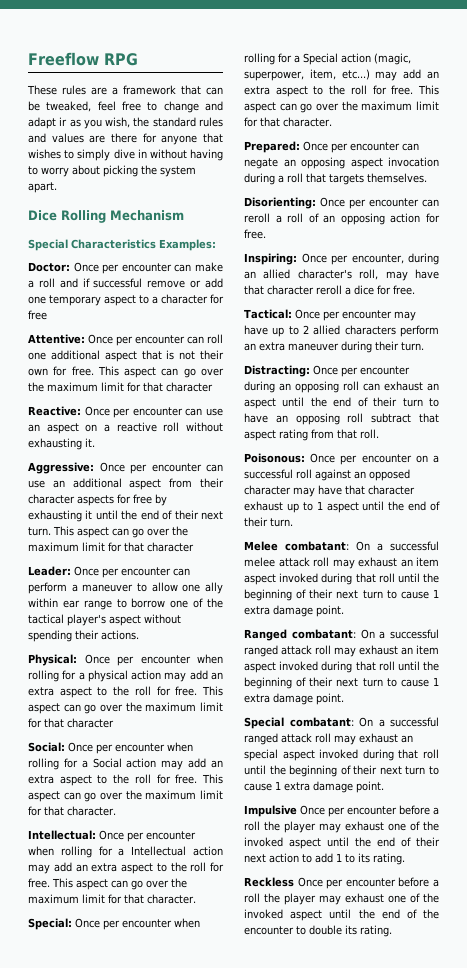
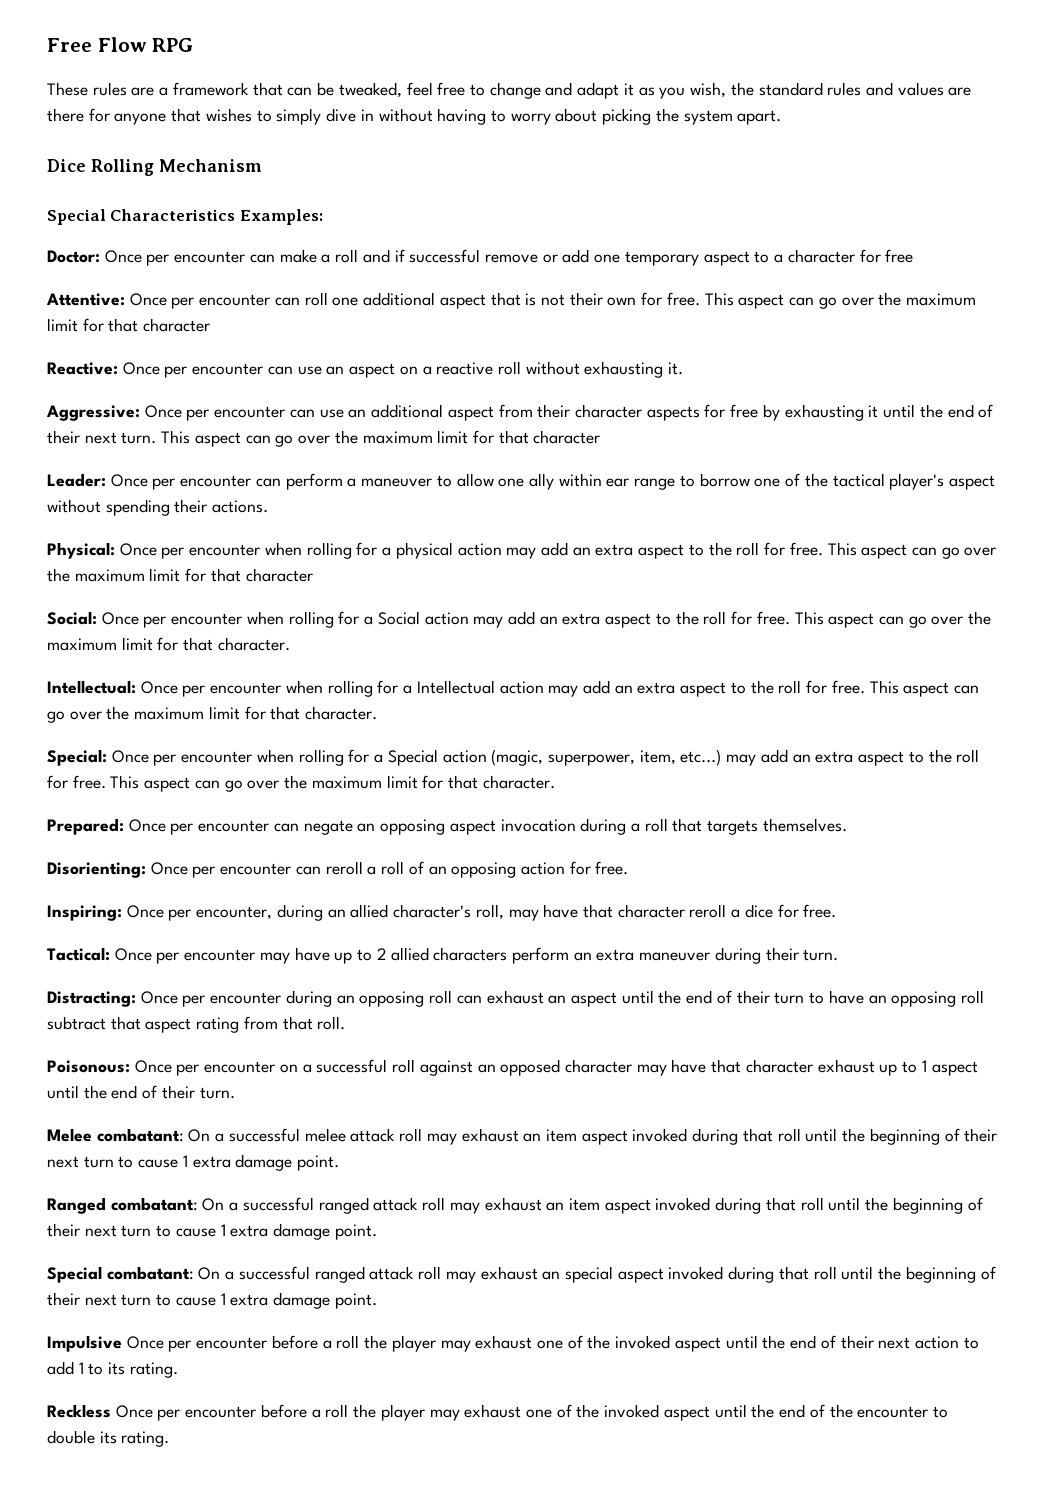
[28,52,99,66] Freeflow -> [47,37,147,52] Free Flow
[59,117,68,126] ir -> [623,83,634,96] it

